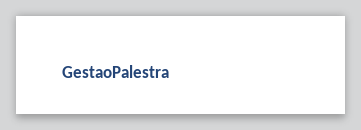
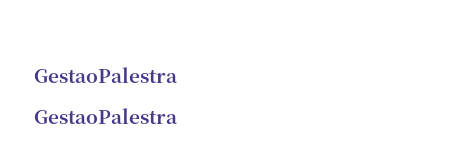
[62,65,169,78] GestaoPalestra -> [34,67,178,83] [34,108,178,124] GestaoPalestra // GestaoPalestra

